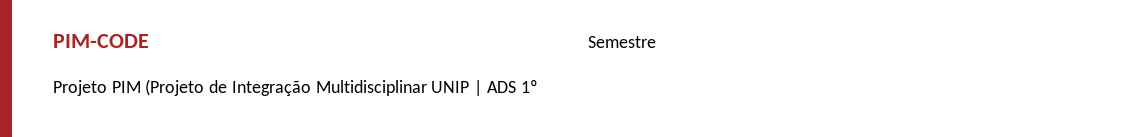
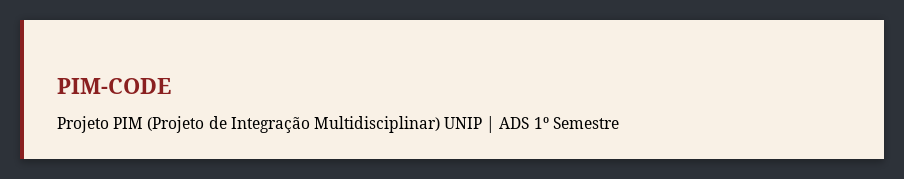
[315,80,427,96] Multidisciplinar -> [313,116,440,133] Multidisciplinar)

